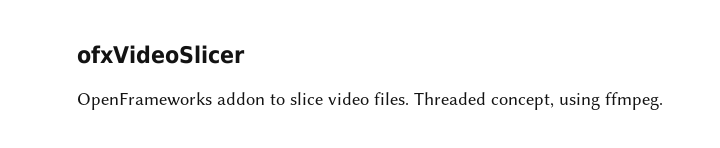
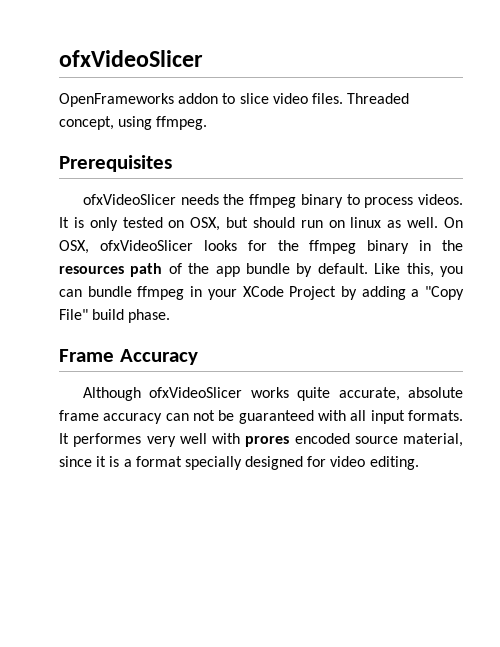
(663, 101) none -> [59,155,172,172] [82,194,464,208] [59,217,464,231] [59,240,463,254] [59,263,463,277] [59,286,464,300] [59,309,171,323] [59,349,198,365] [82,387,464,401] [59,410,463,424] [59,433,463,447] [59,456,419,470] // Prerequisites // ofxVideoSlicer needs the ffmpeg binary to process videos. It is only tested on OSX, but should run on linux as well. On OSX, ofxVideoSlicer looks for the ffmpeg binary in the resources path of the app bundle by default. Like this, you can bundle ffmpeg in your XCode Project by adding a "Copy File" build phase. // Frame Accuracy // Although ofxVideoSlicer works quite accurate, absolute frame accuracy can not be guaranteed with all input formats. It performes very well with prores encoded source material, since it is a format specially designed for video editing.

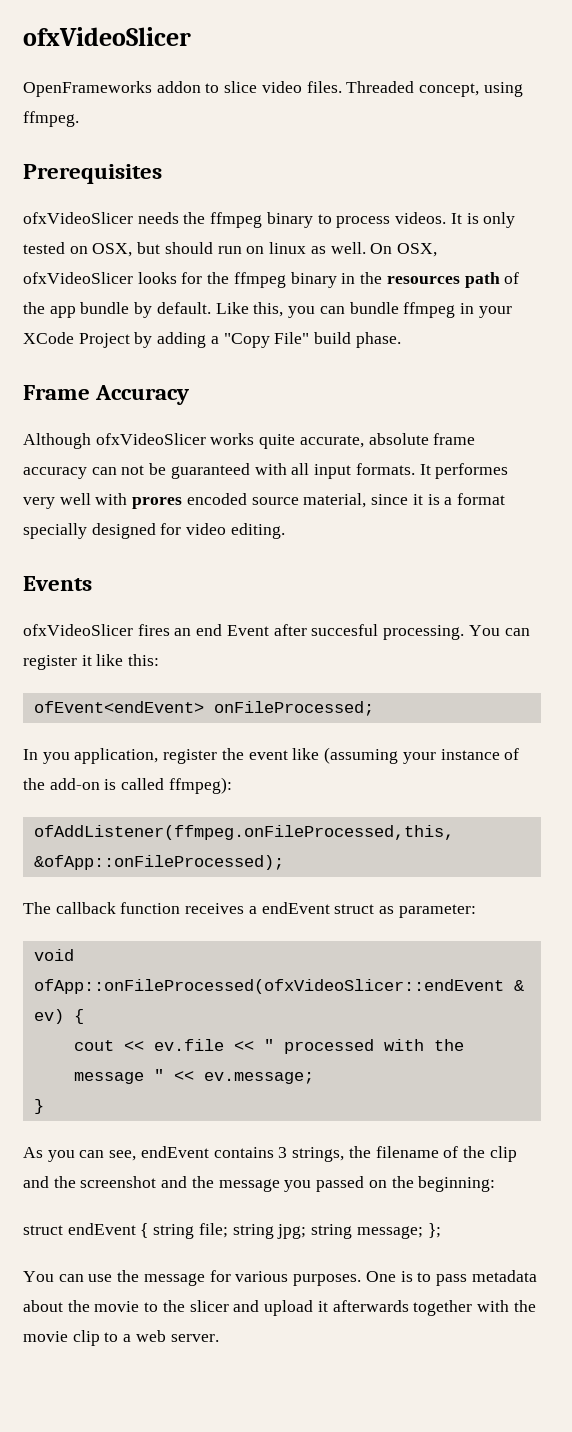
(419, 463) none -> [23,576,92,591] [23,624,530,640] [23,654,160,670] [33,701,374,716] [23,747,520,764] [23,777,232,794] [33,825,454,840] [33,855,284,870] [23,902,476,918] [33,949,74,961] [33,979,524,994] [33,1009,84,1024] [73,1039,464,1054] [73,1069,314,1084] [33,1099,44,1114] [23,1146,517,1162] [23,1176,496,1192] [23,1223,441,1239] [23,1270,537,1286] [23,1300,536,1316] [23,1330,219,1346] // Events // ofxVideoSlicer fires an end Event after succesful processing. You can register it like this: // ofEvent<endEvent> onFileProcessed; // In you application, register the event like (assuming your instance of the add-on is called ffmpeg): // ofAddListener(ffmpeg.onFileProcessed,this, &ofApp::onFileProcessed); // The callback function receives a endEvent struct as parameter: // void ofApp::onFileProcessed(ofxVideoSlicer::endEvent & ev) { // cout << ev.file << " processed with the message " << ev.message; // } // As you can see, endEvent contains 3 strings, the filename of the clip and the screenshot and the message you passed on the beginning: // struct endEvent { string file; string jpg; string message; }; // You can use the message for various purposes. One is to pass metadata about the movie to the slicer and upload it afterwards together with the movie clip to a web server.

